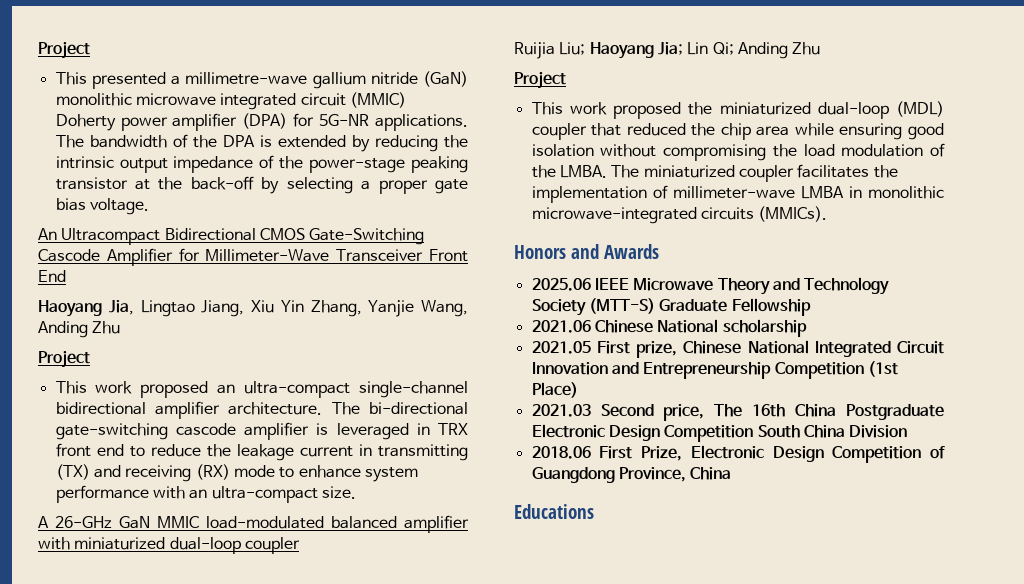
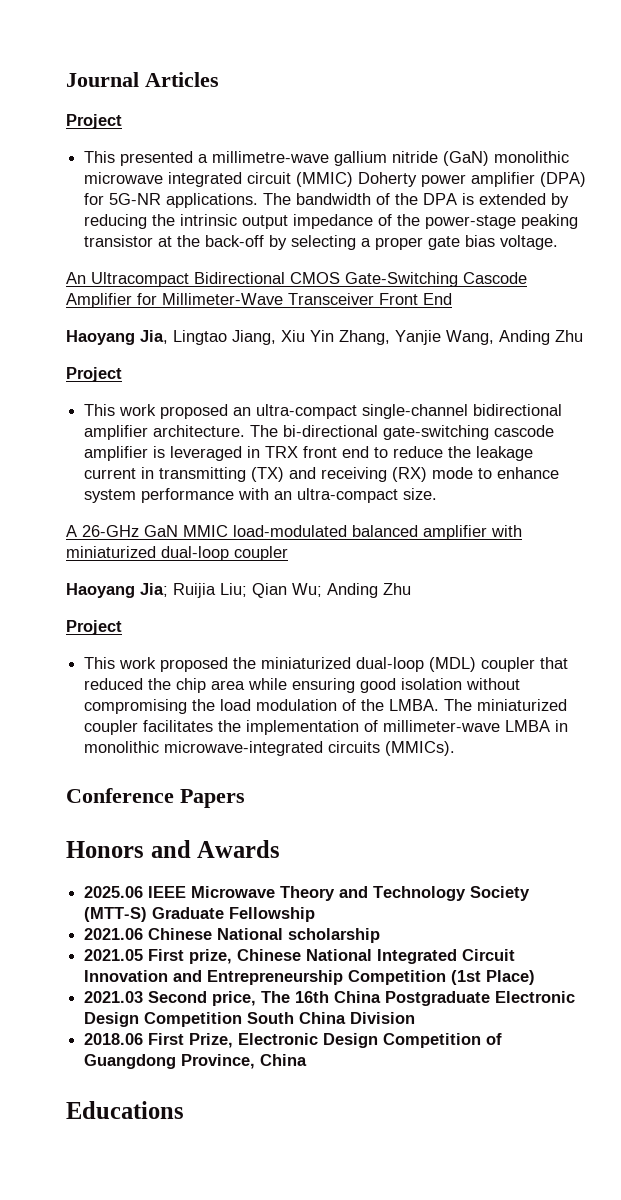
(38, 50) none -> [66,72,219,87] Journal Articles //
[514,42,734,59] Ruijia Liu; Haoyang Jia; Lin Qi; -> [66,583,322,598] Haoyang Jia; Ruijia Liu; Qian Wu;
(828, 214) none -> [66,788,245,808] // Conference Papers

